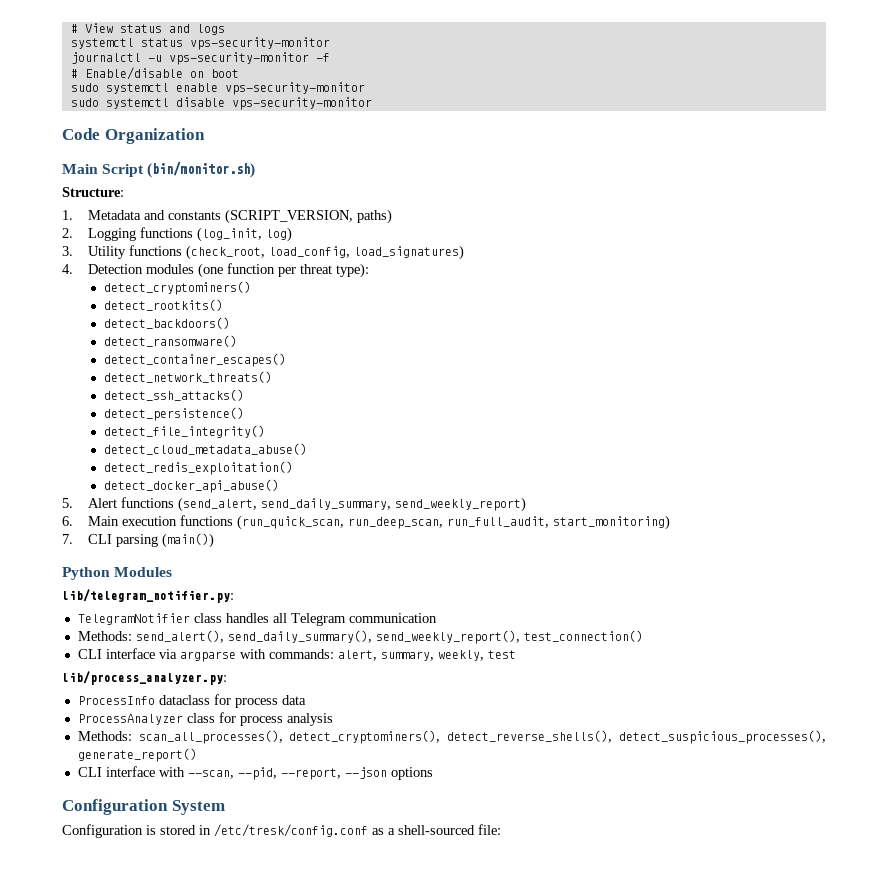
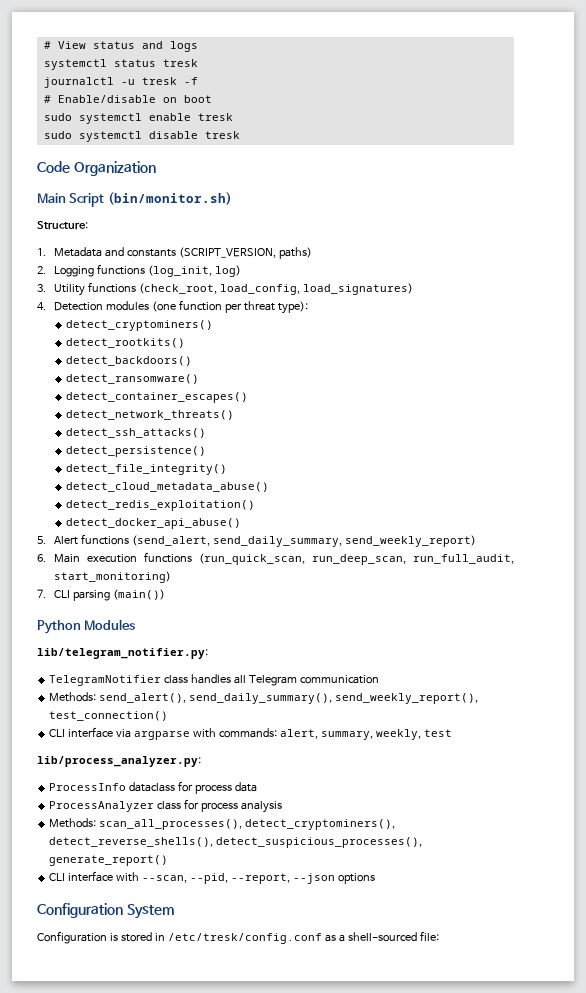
[189,37,330,50] vps-security-monitor -> [162,59,198,67] tresk
[168,52,309,65] vps-security-monitor -> [141,77,177,85] tresk
[224,82,365,95] vps-security-monitor -> [197,113,233,121] tresk
[231,97,372,110] vps-security-monitor -> [204,131,240,139] tresk

